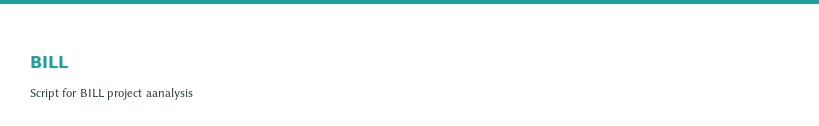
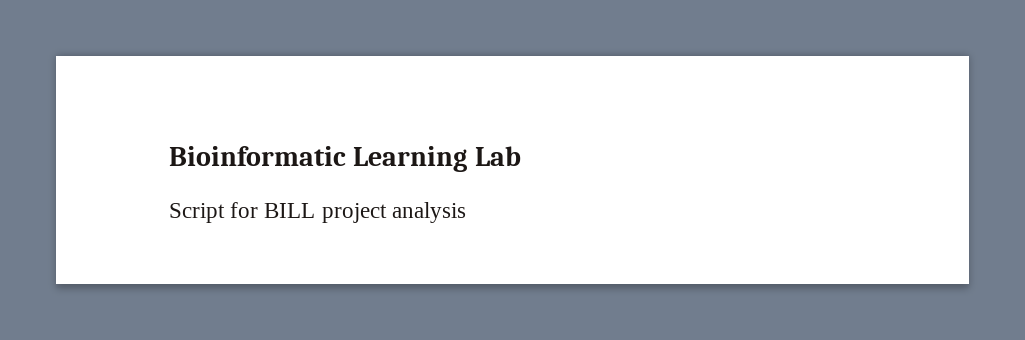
[30,56,68,68] BILL -> [169,146,521,172] Bioinformatic Learning Lab
[145,88,193,100] aanalysis -> [391,202,466,223] analysis

